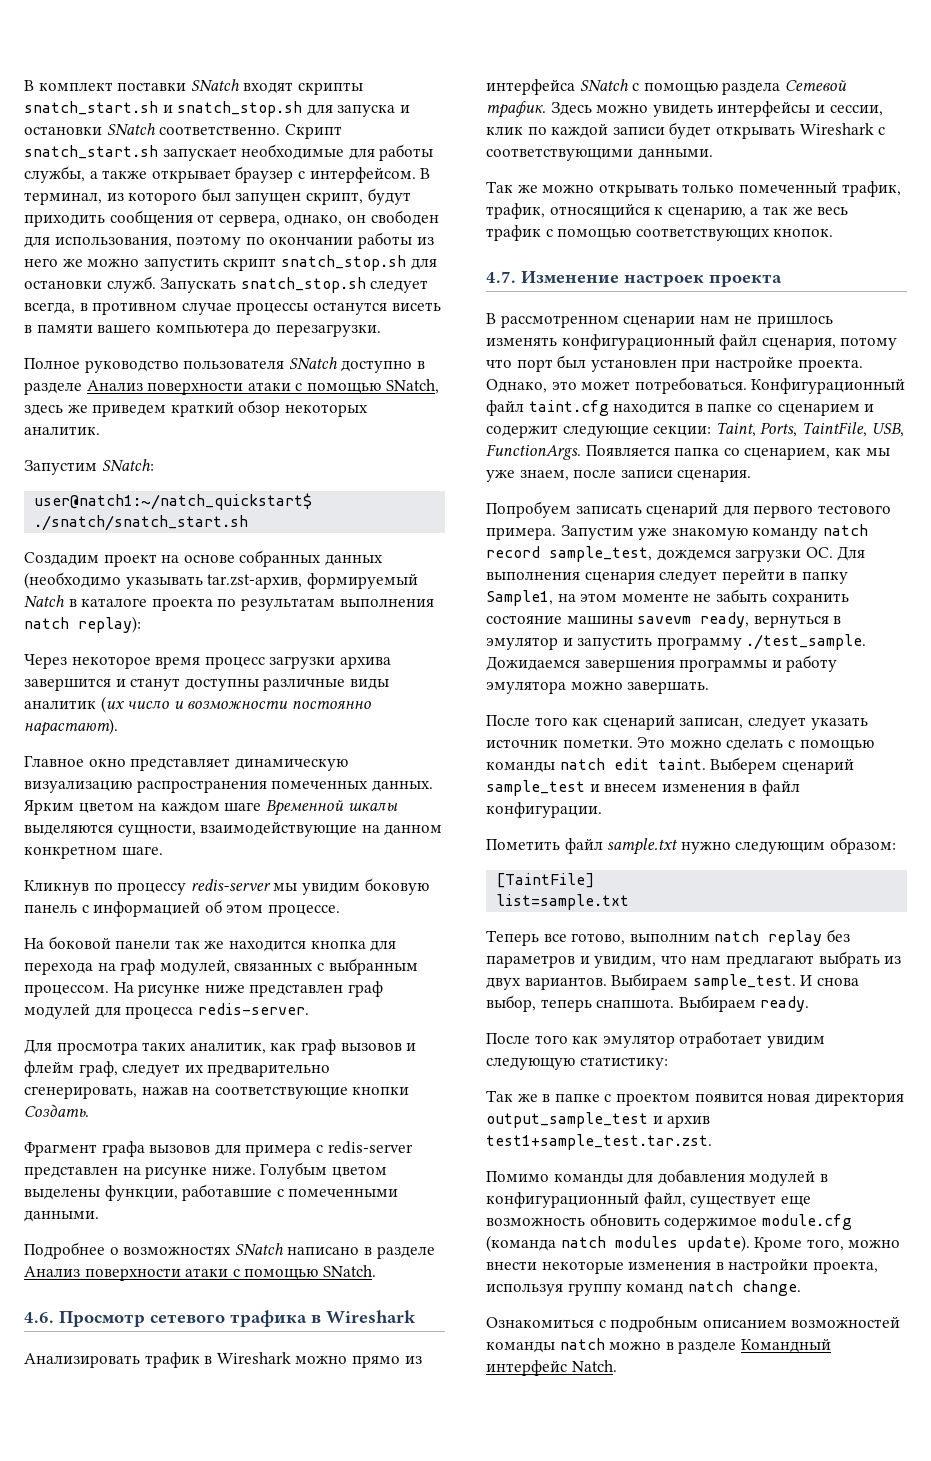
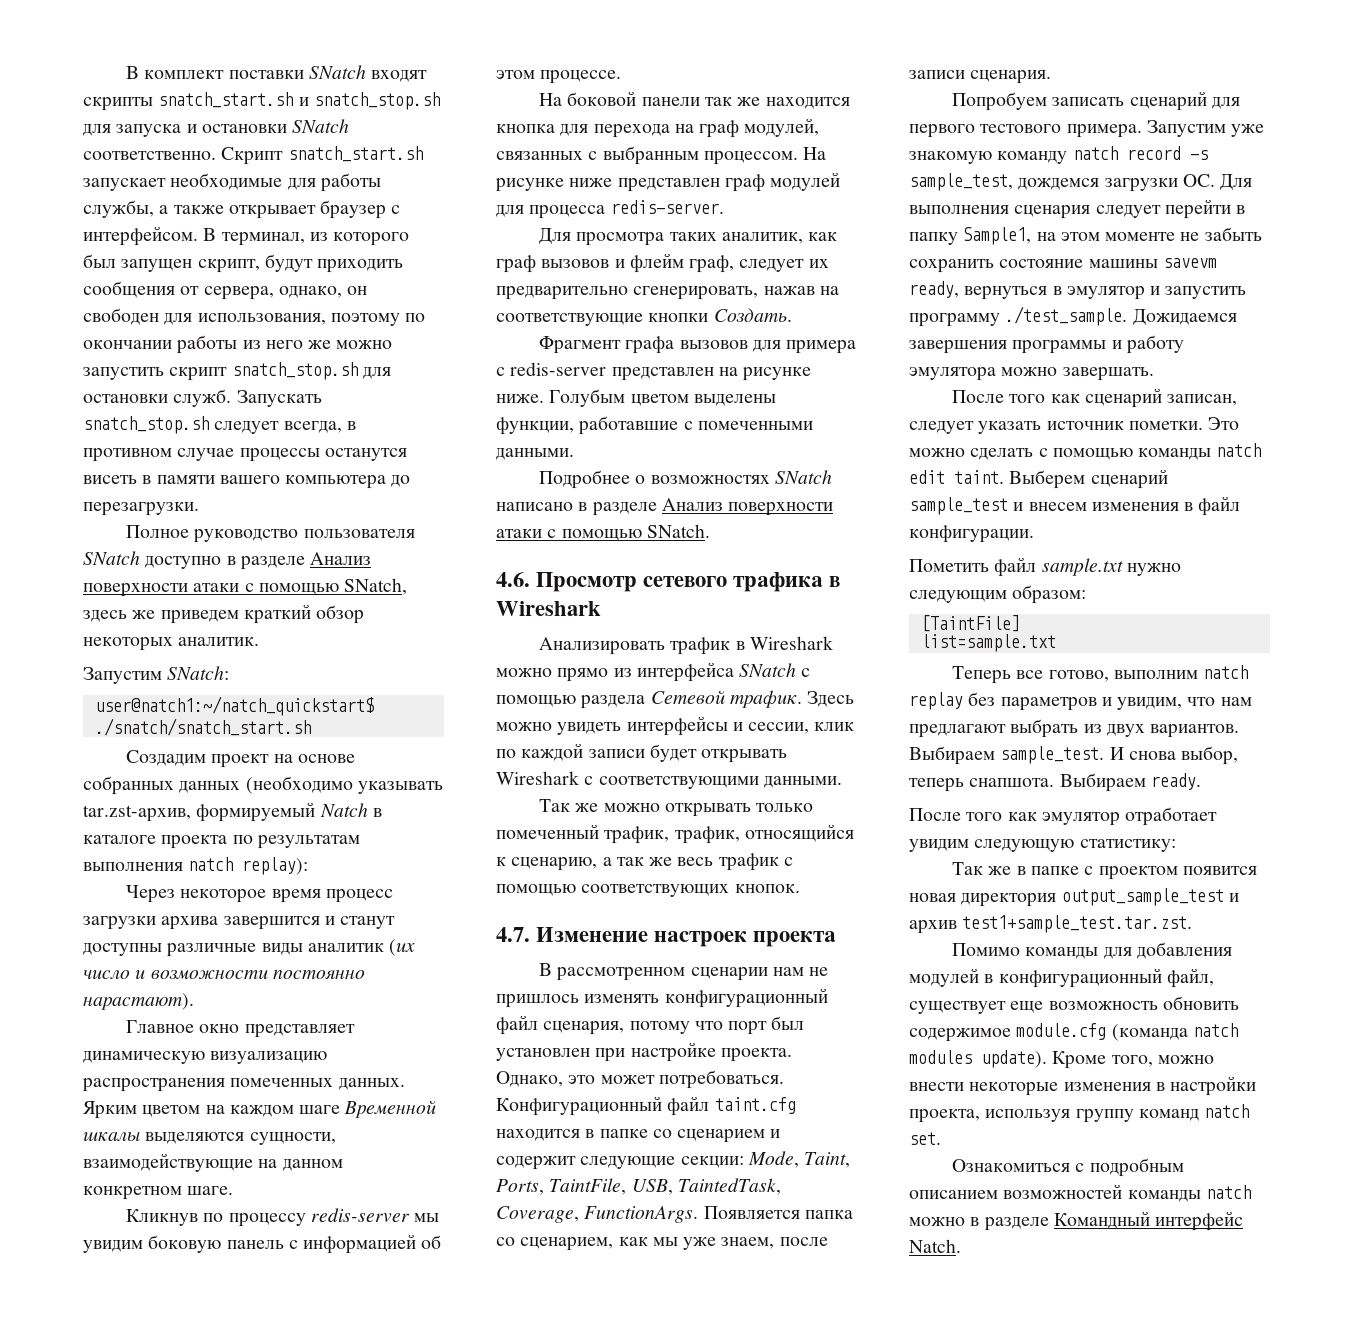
(712, 431) none -> [747,1151,799,1168] Mode,
(904, 430) none -> [677,1178,781,1195] [496,1206,579,1223] TaintedTask, Coverage,
(540, 552) none -> [1189,150,1208,160] -s
[741,1280,801,1296] change. -> [909,1132,941,1145] set.

